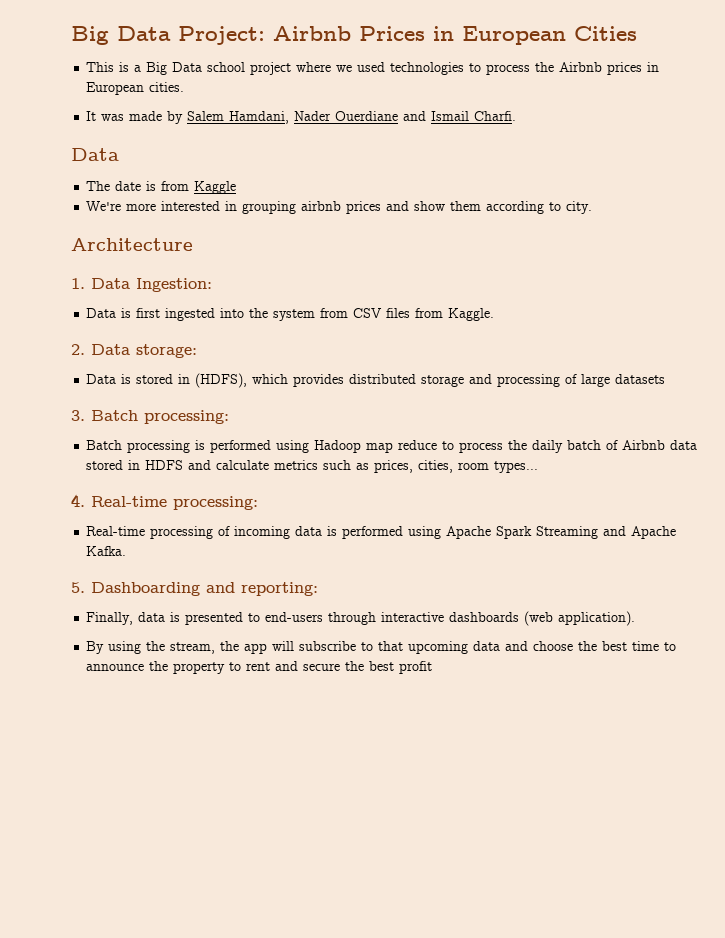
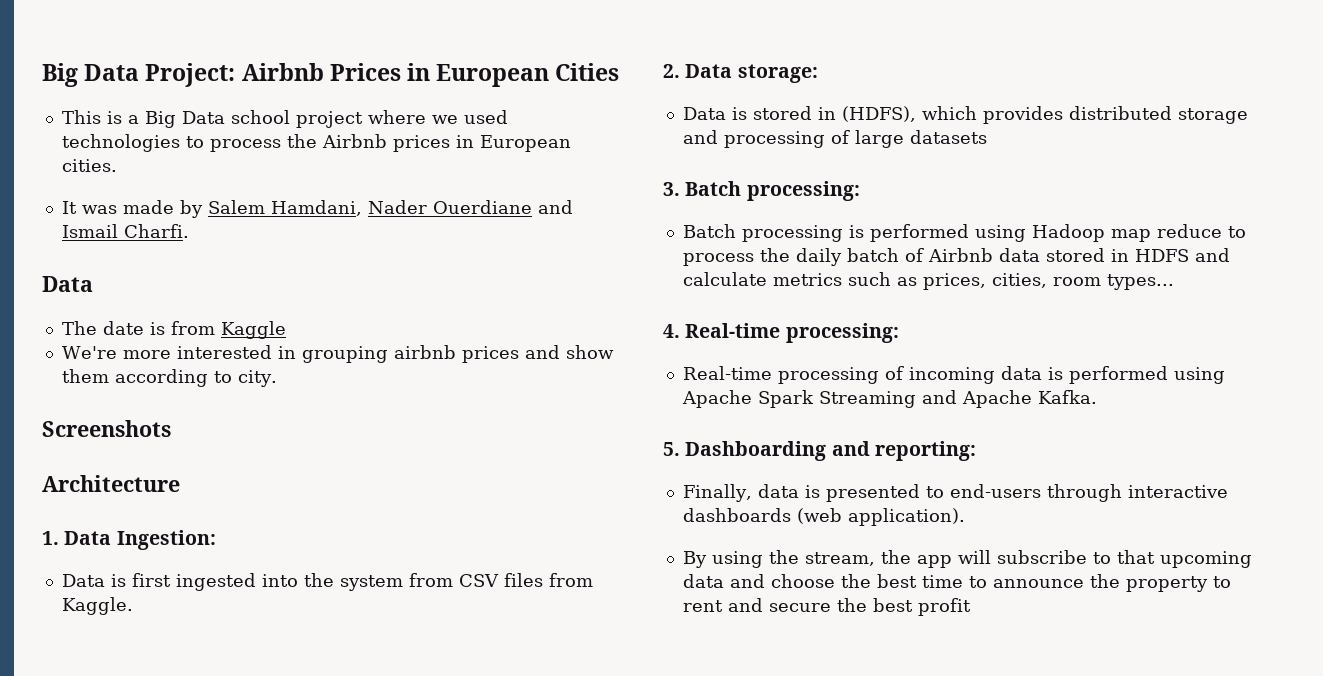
(593, 207) none -> [42,420,171,437] // Screenshots

